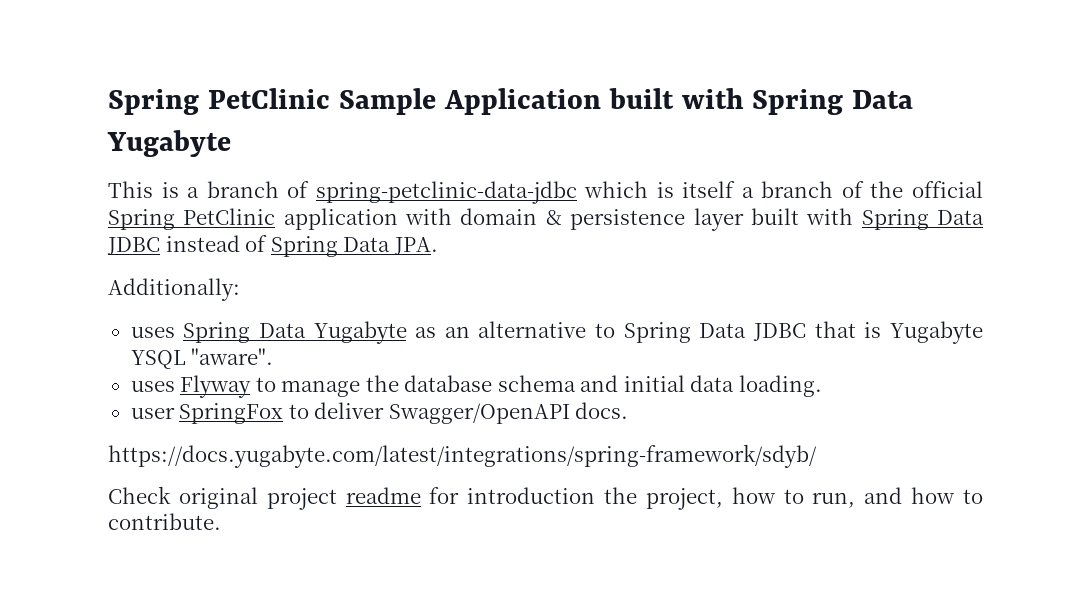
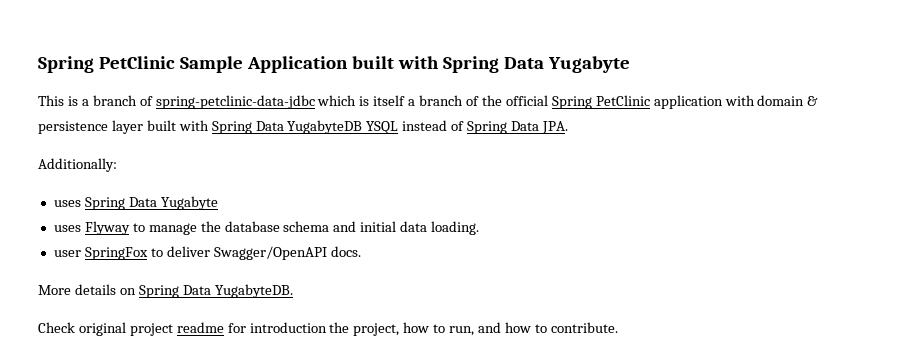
[107,237,160,255] JDBC -> [287,120,399,134] YugabyteDB YSQL
[415,321,983,344] [130,348,274,369] as an alternative to Spring Data JDBC that is Yugabyte YSQL "aware". -> (218, 203) none
[108,444,817,468] https://docs.yugabyte.com/latest/integrations/spring-framework/sdyb/ -> [38,284,293,298] More details on Spring Data YugabyteDB.

